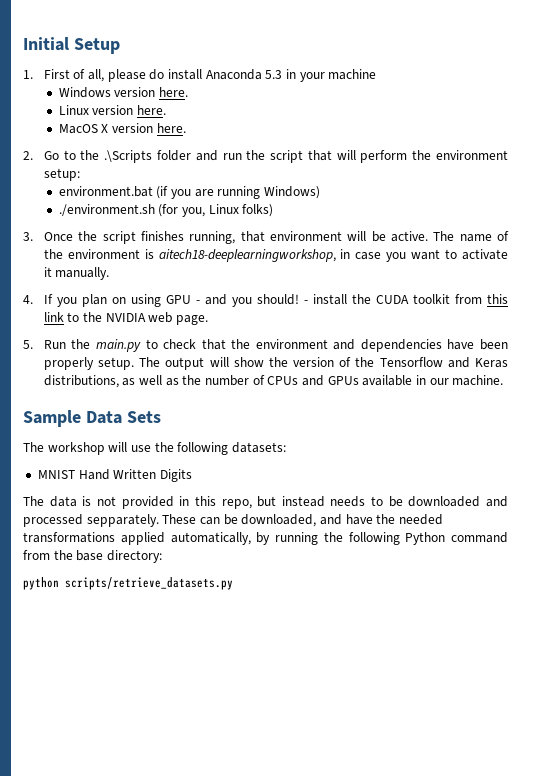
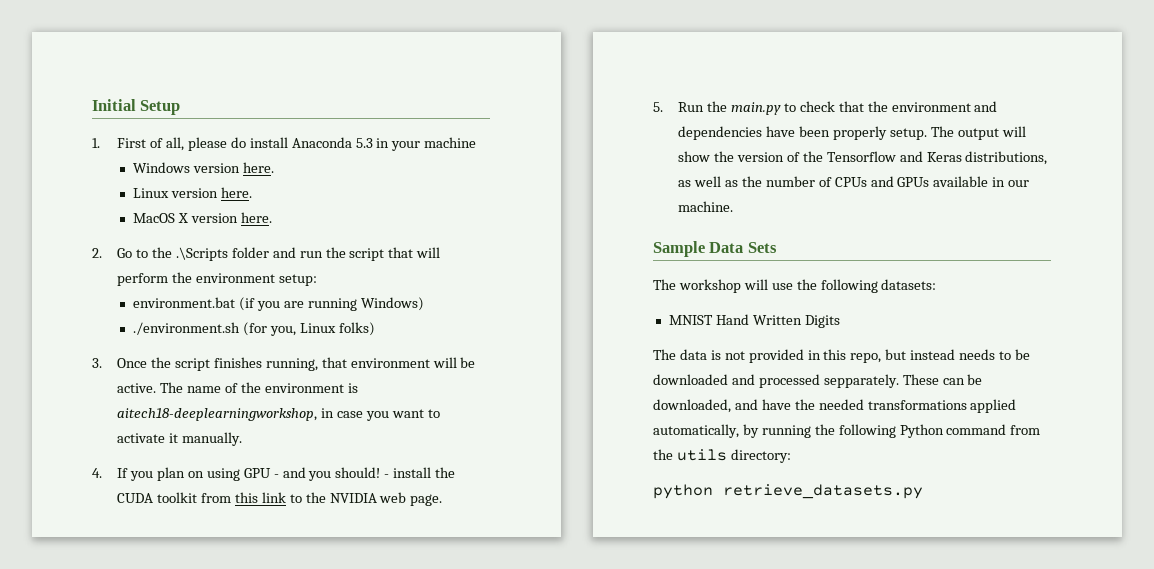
[76,550,104,561] base -> [676,449,727,461] utils
[65,577,233,590] scripts/retrieve_datasets.py -> [723,484,923,499] retrieve_datasets.py

